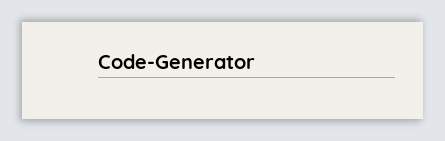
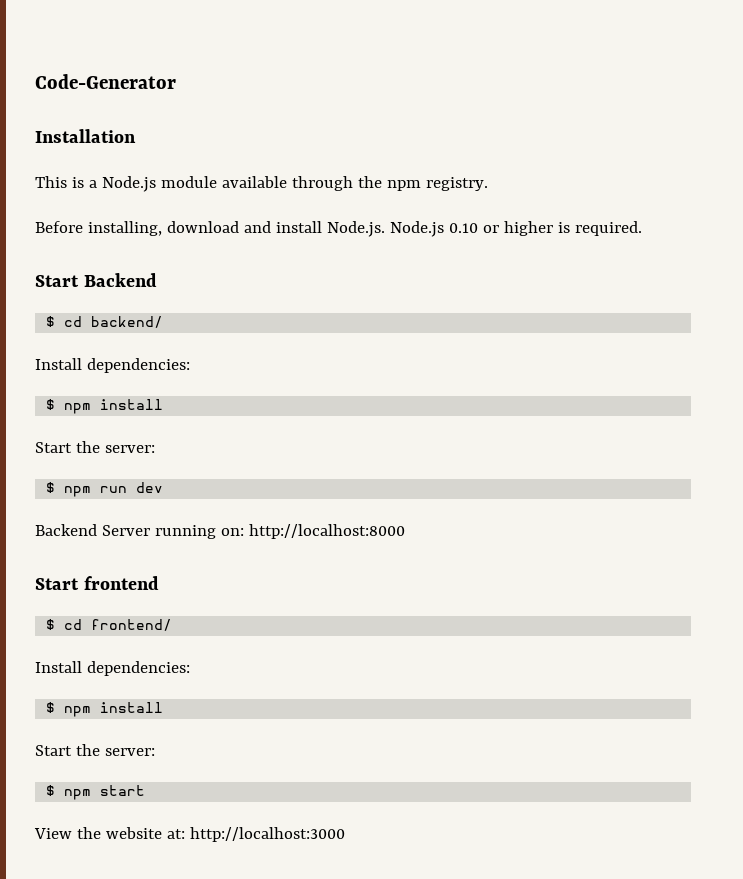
(255, 61) none -> [35,129,136,143] [35,176,488,192] [35,221,642,237] [35,273,157,287] [46,316,164,328] [35,358,190,373] [46,399,164,414] [35,441,155,453] [46,482,164,497] [35,524,405,539] [35,576,159,590] [46,619,173,631] [35,661,190,676] [46,702,164,717] [35,744,155,756] [46,785,146,800] [34,827,345,842] // Installation // This is a Node.js module available through the npm registry. // Before installing, download and install Node.js. Node.js 0.10 or higher is required. // Start Backend // $ cd backend/ // Install dependencies: // $ npm install // Start the server: // $ npm run dev // Backend Server running on: http://localhost:8000 // Start frontend // $ cd frontend/ // Install dependencies: // $ npm install // Start the server: // $ npm start // View the website at: http://localhost:3000

